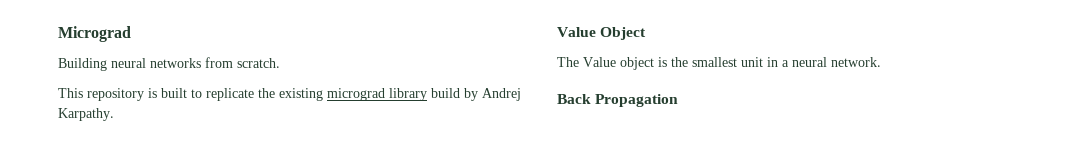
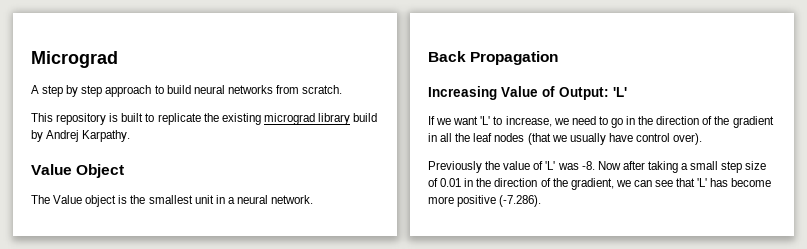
[58,58,107,71] Building -> [31,85,191,97] A step by step approach to build
(679, 100) none -> [428,86,627,100] [428,116,774,128] [428,133,703,145] [428,161,767,173] [428,178,772,190] [428,195,542,207] // Increasing Value of Output: 'L' // If we want 'L' to increase, we need to go in the direction of the gradient in all the leaf nodes (that we usually have control over). // Previously the value of 'L' was -8. Now after taking a small step size of 0.01 in the direction of the gradient, we can see that 'L' has become more positive (-7.286).

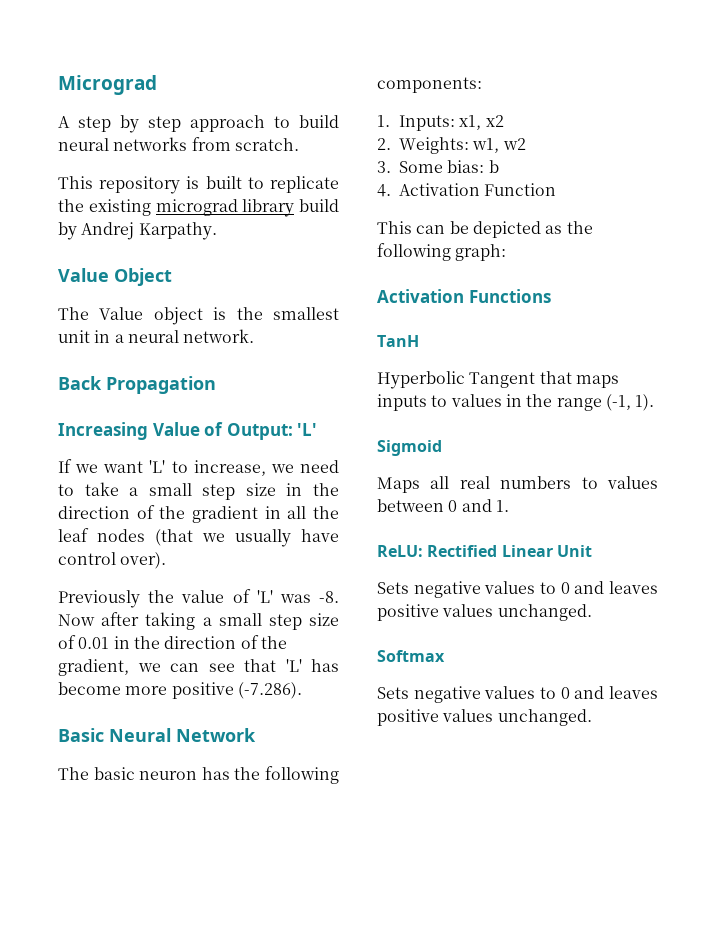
[610,118,623,128] go -> [84,482,276,500] take a small step size
(542, 201) none -> [58,728,256,742] [58,766,339,784] [377,77,482,93] [377,115,504,131] [377,137,526,154] [377,160,499,173] [377,183,557,197] [377,221,593,238] [377,243,507,261] [377,289,551,303] [377,335,419,347] [377,371,619,389] [377,394,655,411] [377,440,442,456] [377,476,658,493] [377,499,509,512] [377,545,592,557] [377,581,658,598] [377,604,592,621] [377,650,445,662] [377,686,658,703] [377,709,592,726] // Basic Neural Network // The basic neuron has the following components: // 1. Inputs: x1, x2 // 2. Weights: w1, w2 // 3. Some bias: b // 4. Activation Function // This can be depicted as the following graph: // Activation Functions // TanH // Hyperbolic Tangent that maps inputs to values in the range (-1, 1). // Sigmoid // Maps all real numbers to values between 0 and 1. // ReLU: Rectified Linear Unit // Sets negative values to 0 and leaves positive values unchanged. // Softmax // Sets negative values to 0 and leaves positive values unchanged.

